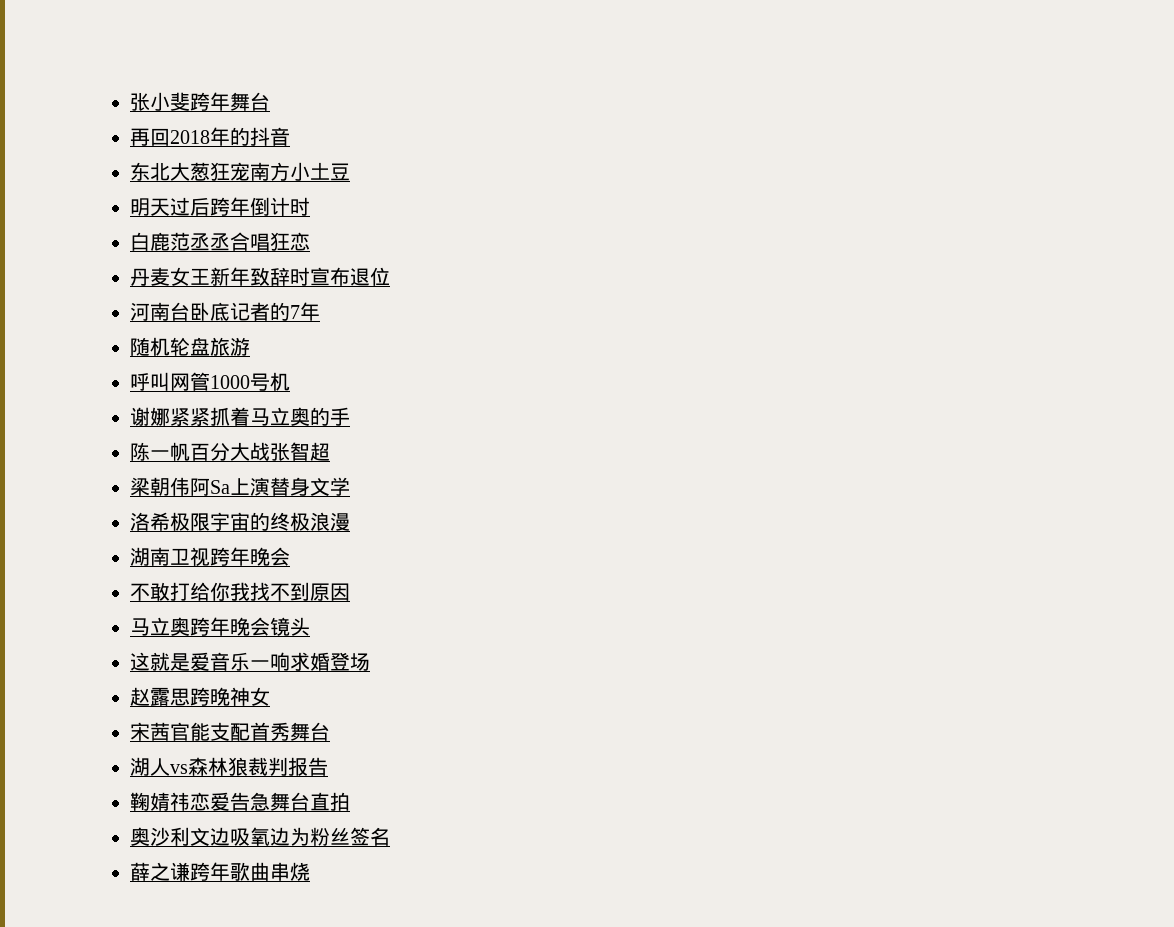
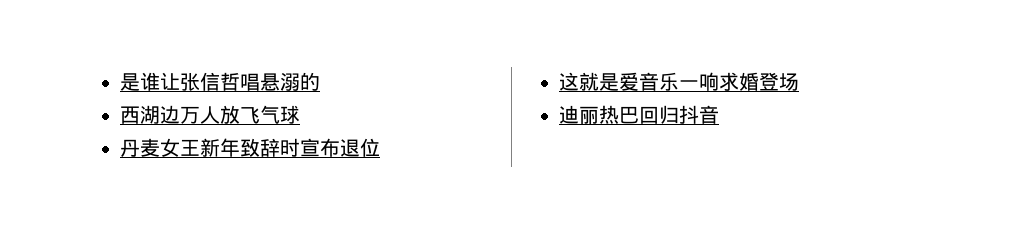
[130,92,270,111] [130,127,290,146] [130,162,350,181] [130,197,310,216] [130,232,310,251] 张小斐跨年舞台 // 再回2018年的抖音 // 东北大葱狂宠南方小土豆 // 明天过后跨年倒计时 // 白鹿范丞丞合唱狂恋 -> [120,72,320,91] [120,105,300,124] 是谁让张信哲唱悬溺的 // 西湖边万人放飞气球
[130,302,320,321] [130,337,250,356] [130,372,290,391] [130,407,350,426] [130,442,330,461] [130,477,350,496] [130,512,350,531] [130,547,290,567] [130,582,350,601] [130,617,310,636] // 河南台卧底记者的7年 // 随机轮盘旅游 // 呼叫网管1000号机 // 谢娜紧紧抓着马立奥的手 // 陈一帆百分大战张智超 // 梁朝伟阿Sa上演替身文学 // 洛希极限宇宙的终极浪漫 // 湖南卫视跨年晚会 // 不敢打给你我找不到原因 // 马立奥跨年晚会镜头 -> (380, 147) none
[130,687,270,706] [130,722,330,741] [130,757,328,776] [130,792,350,811] [130,827,390,846] [130,862,310,881] 赵露思跨晚神女 // 宋茜官能支配首秀舞台 // 湖人vs森林狼裁判报告 // 鞠婧祎恋爱告急舞台直拍 // 奥沙利文边吸氧边为粉丝签名 // 薛之谦跨年歌曲串烧 -> [559,105,719,124] 迪丽热巴回归抖音

